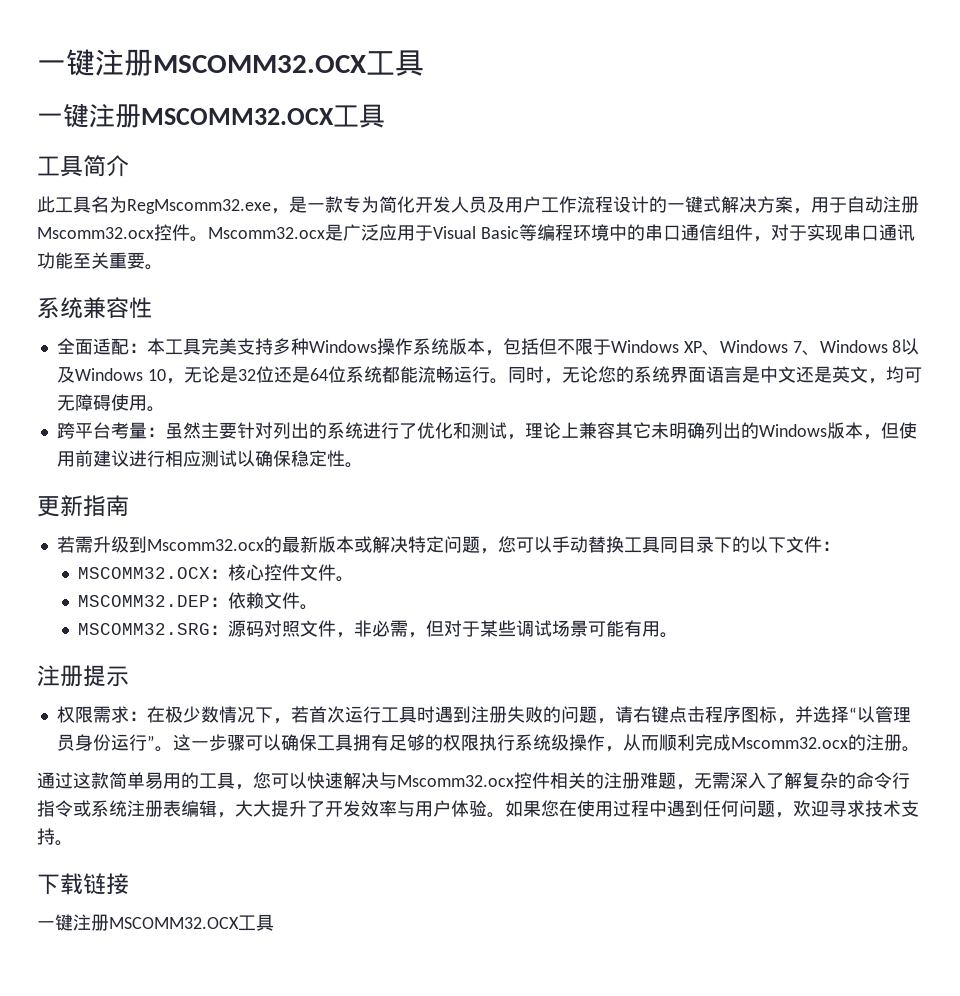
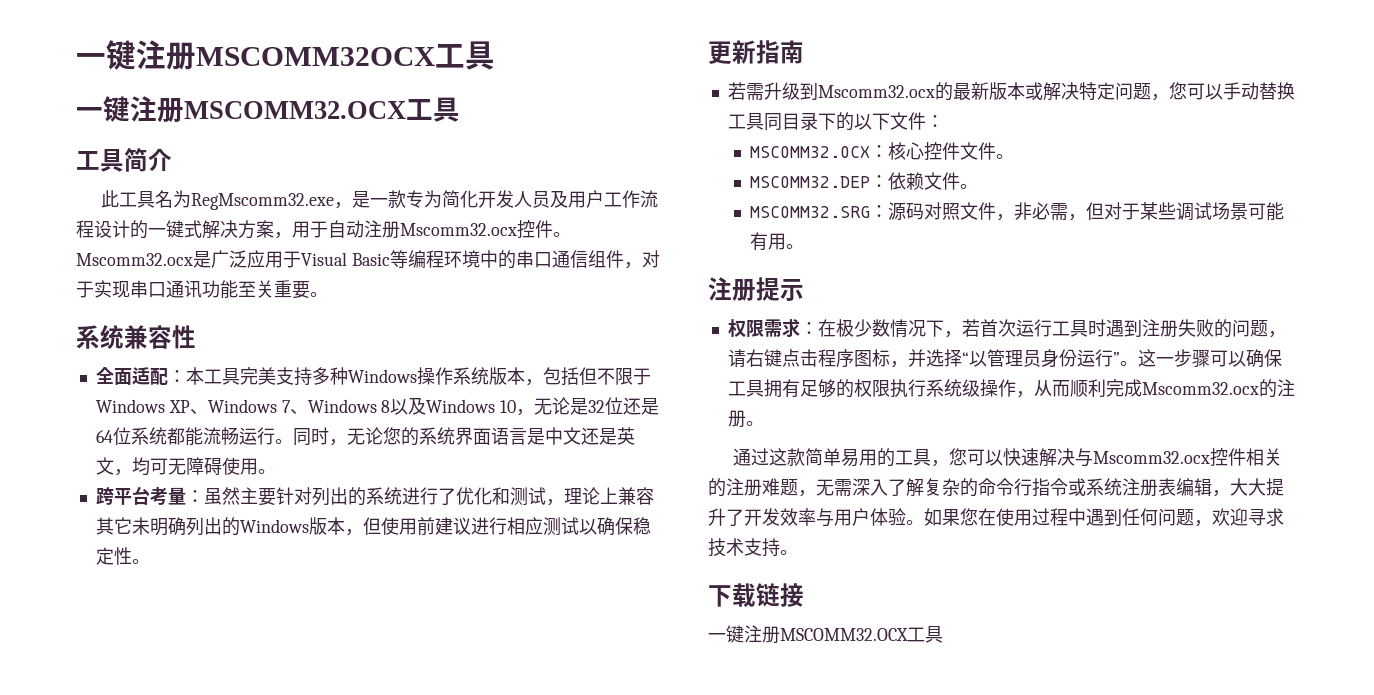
[37,49,366,76] 一键注册MSCOMM32.OCX -> [76,40,435,70] 一键注册MSCOMM32OCX

